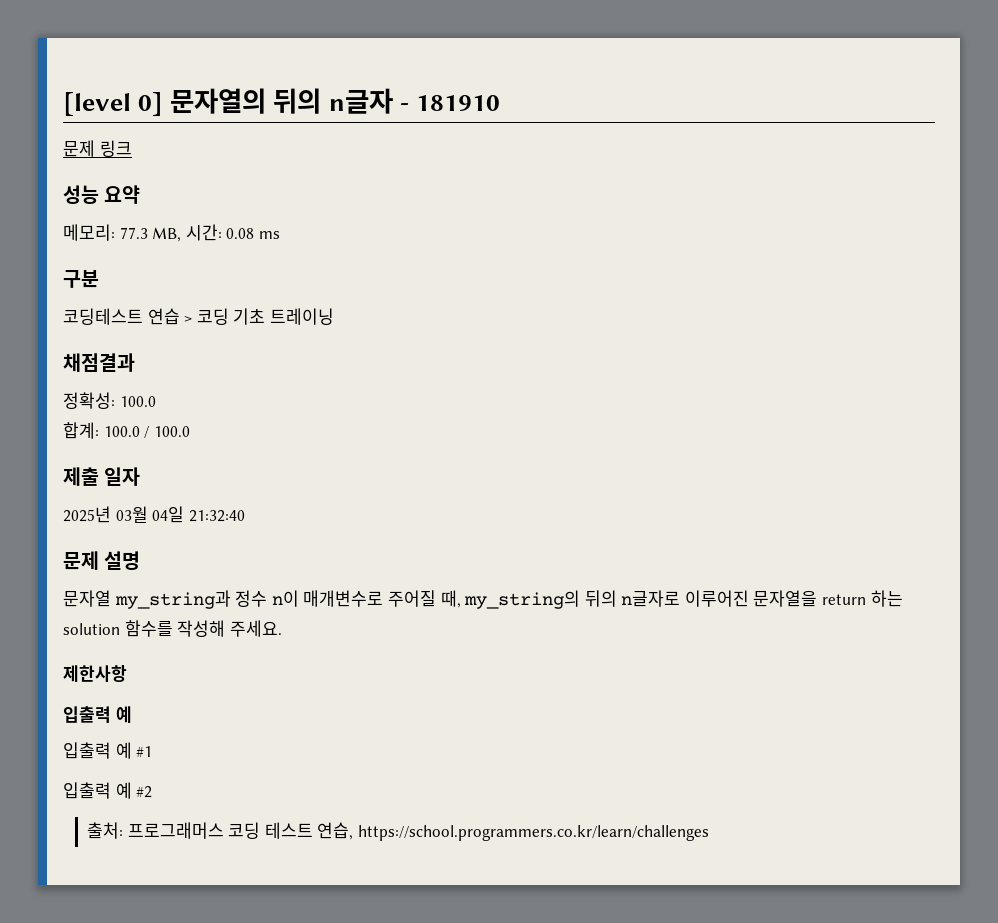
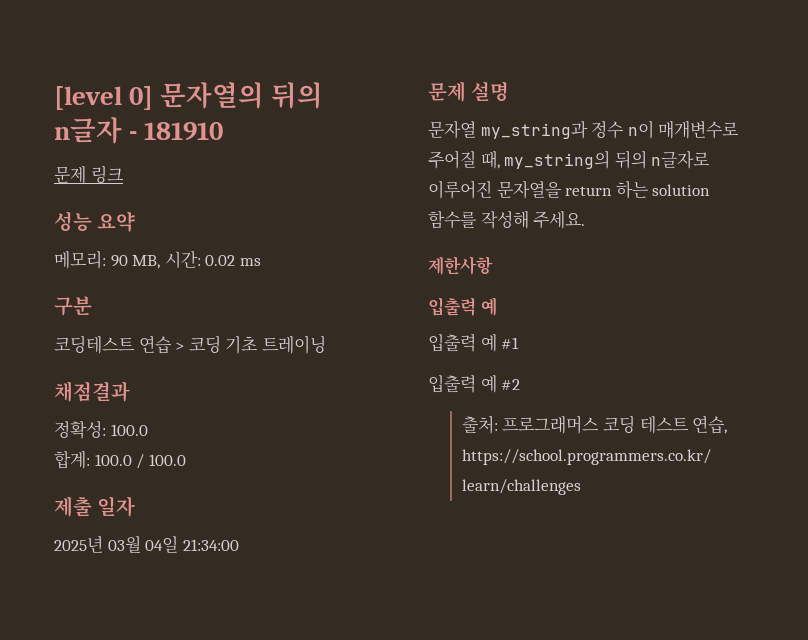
[119,227,148,239] 77.3 -> [110,255,128,267] 90
[226,228,255,239] 0.08 -> [205,255,236,266] 0.02
[188,510,245,522] 21:32:40 -> [182,539,239,551] 21:34:00

